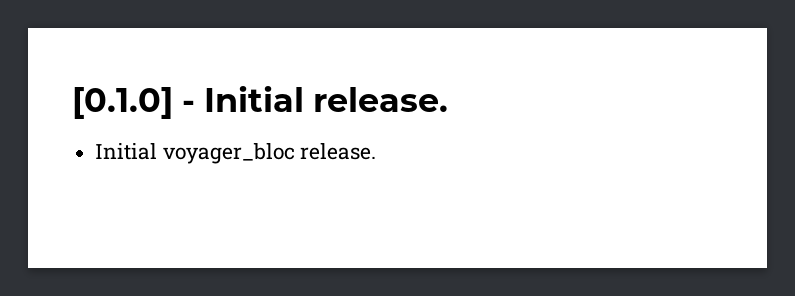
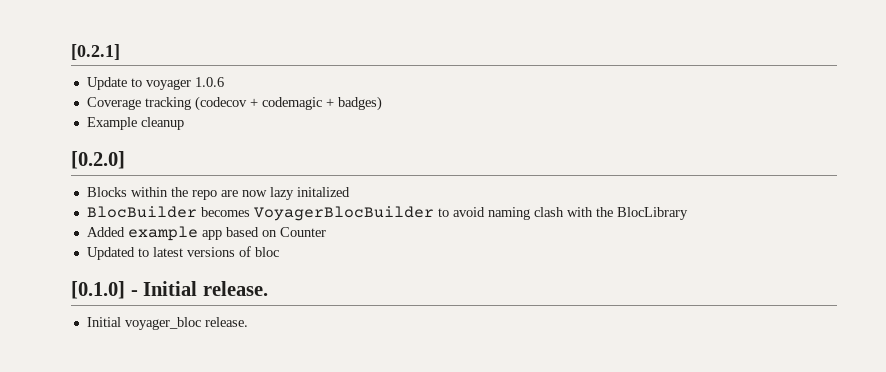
(72, 103) none -> [71,44,120,60] [86,77,224,90] [86,96,382,111] [86,117,184,130] [71,151,125,169] [86,187,350,200] [86,206,688,221] [86,226,326,241] [86,246,279,260] [0.2.1] // Update to voyager 1.0.6 // Coverage tracking (codecov + codemagic + badges) // Example cleanup // [0.2.0] // Blocks within the repo are now lazy initalized // BlocBuilder becomes VoyagerBlocBuilder to avoid naming clash with the BlocLibrary // Added example app based on Counter // Updated to latest versions of bloc //

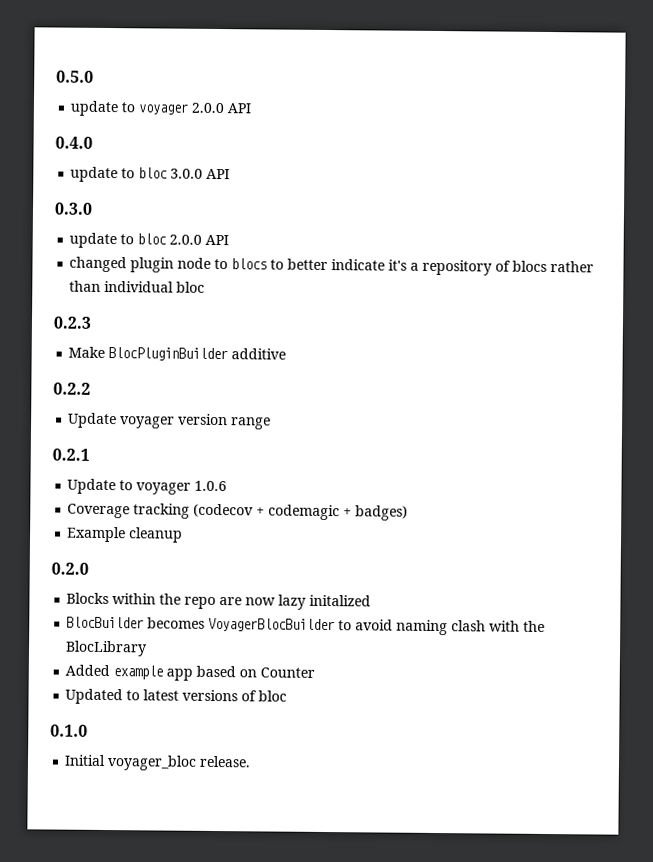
[71,44,120,60] [0.2.1] -> [56,70,94,83] [70,100,252,117] [55,136,93,149] [70,166,231,183] [54,202,93,215] [69,232,230,249] [69,256,595,276] [69,280,206,293] [53,316,92,329] [68,346,287,362] [53,382,91,395] [68,412,272,430] [52,448,90,461] 0.5.0 // update to voyager 2.0.0 API // 0.4.0 // update to bloc 3.0.0 API // 0.3.0 // update to bloc 2.0.0 API // changed plugin node to blocs to better indicate it's a repository of blocs rather than individual bloc // 0.2.3 // Make BlocPluginBuilder additive // 0.2.2 // Update voyager version range // 0.2.1
[71,151,125,169] [0.2.0] -> [51,562,89,575] 0.2.0
[71,281,268,299] [0.1.0] - Initial release. -> [50,724,88,737] 0.1.0

